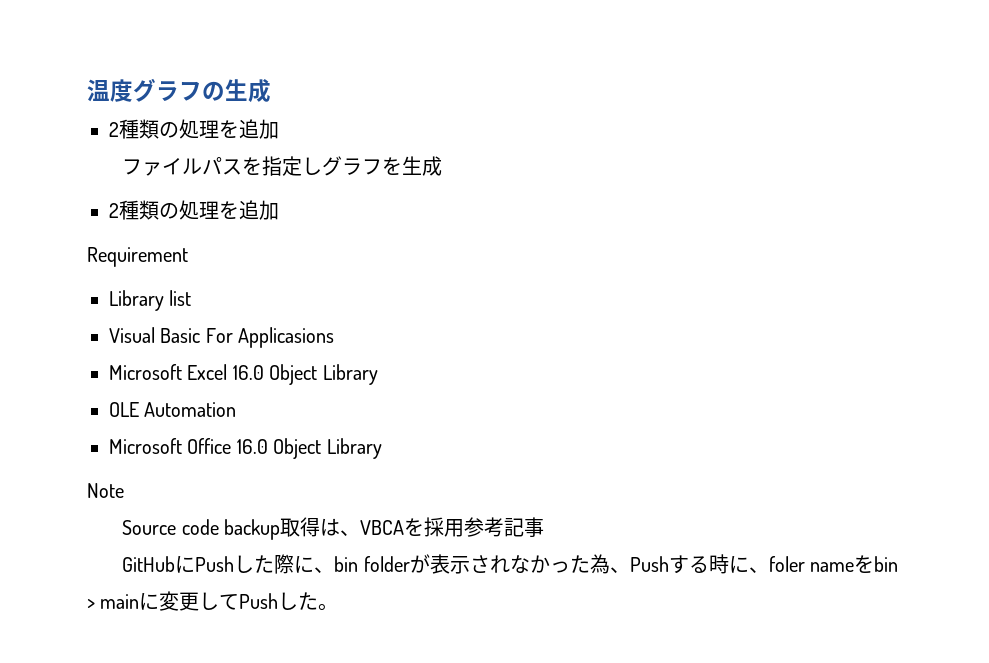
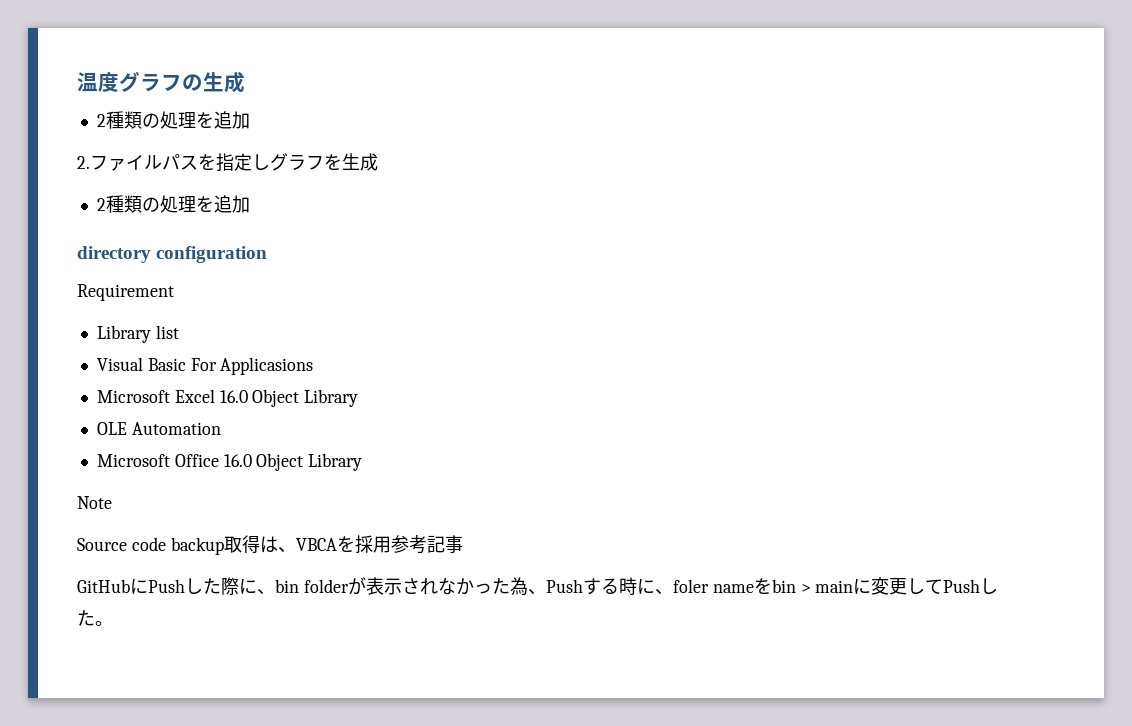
(279, 129) none -> [77,156,90,169] 2.
(279, 210) none -> [77,246,268,263] // directory configuration

